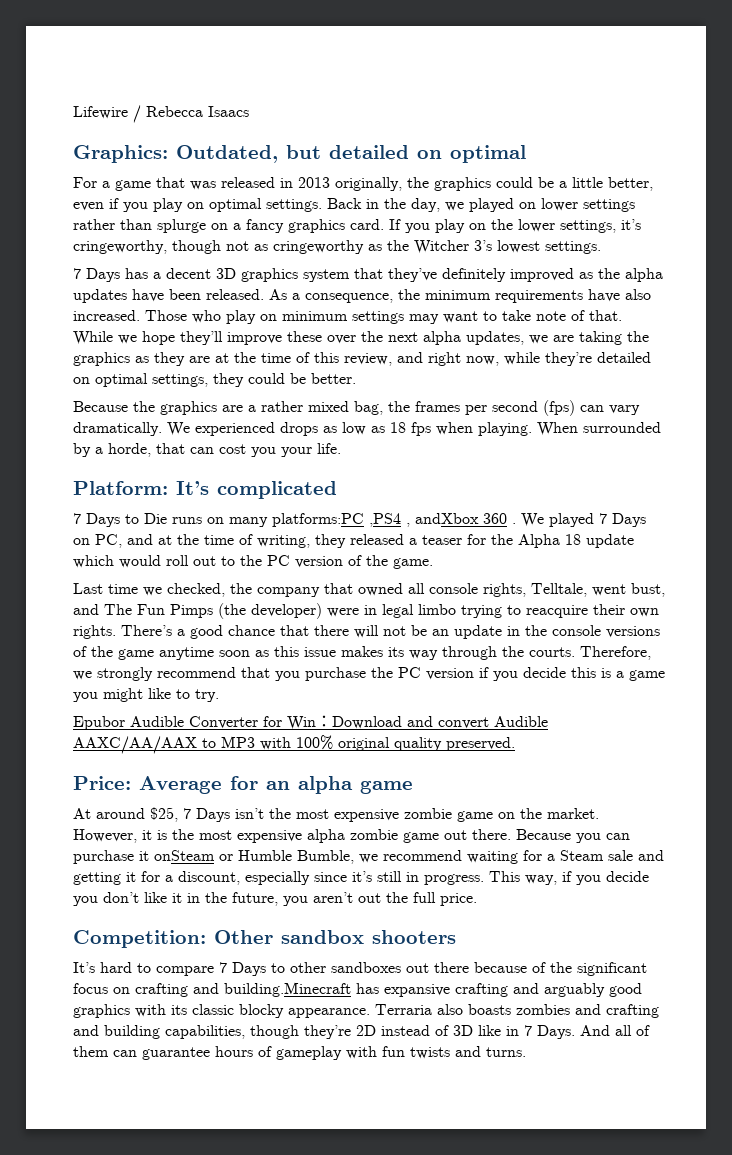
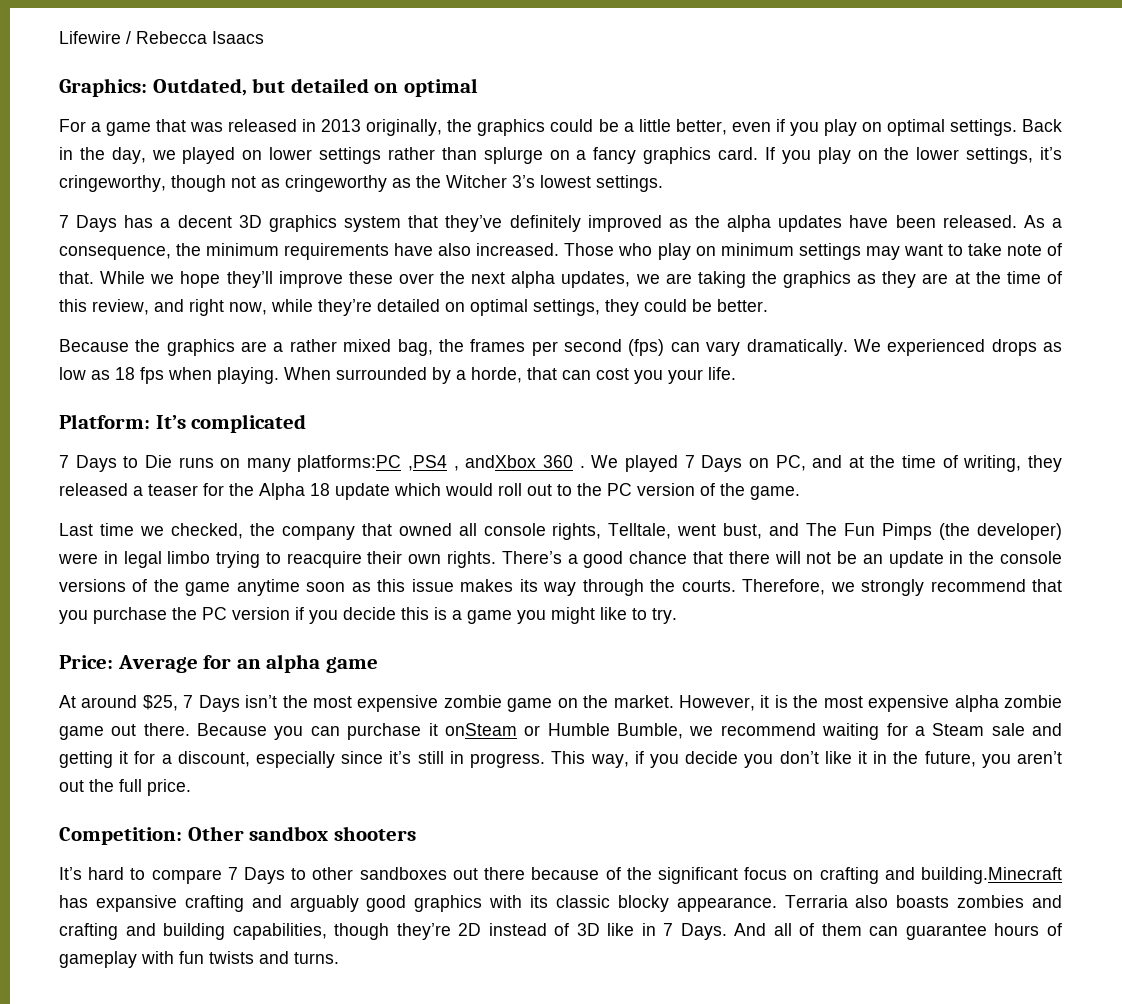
[73,715,548,730] [73,735,515,754] // Epubor Audible Converter for Win：Download and convert Audible AAXC/AA/AAX to MP3 with 100% original quality preserved. -> (677, 616) none

